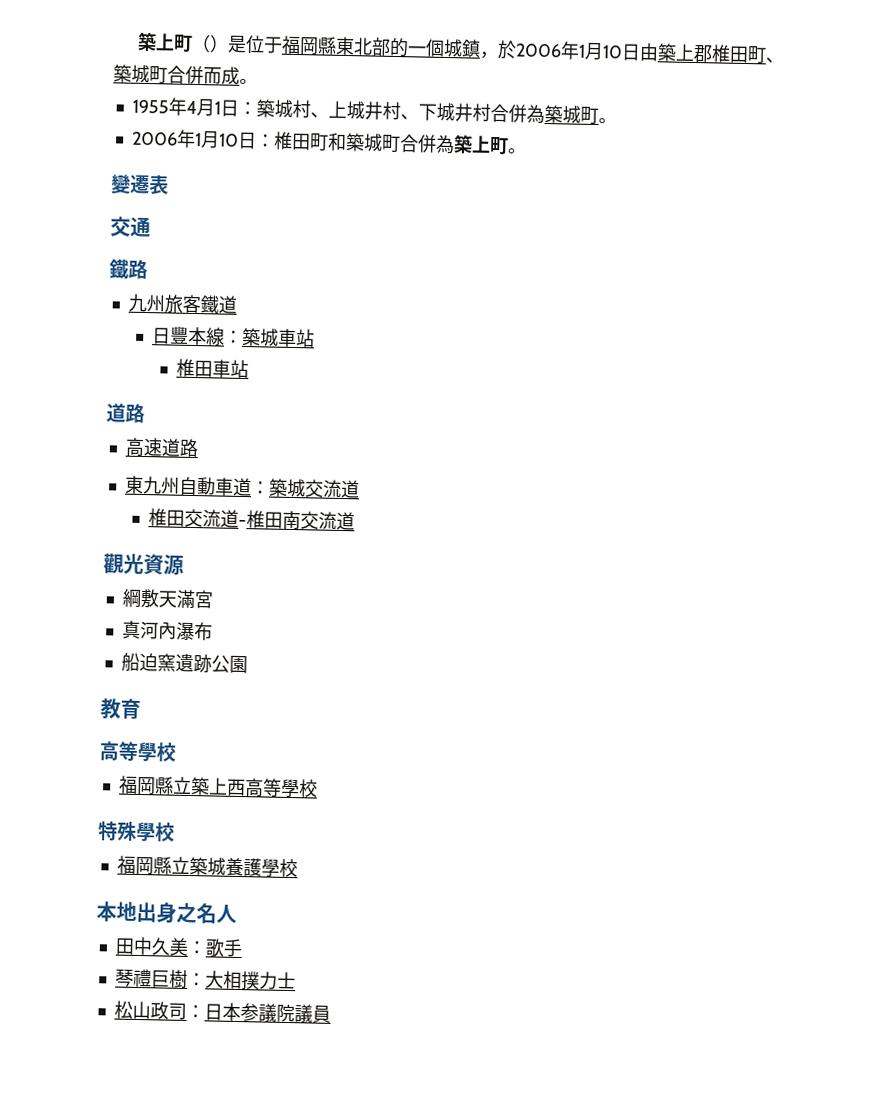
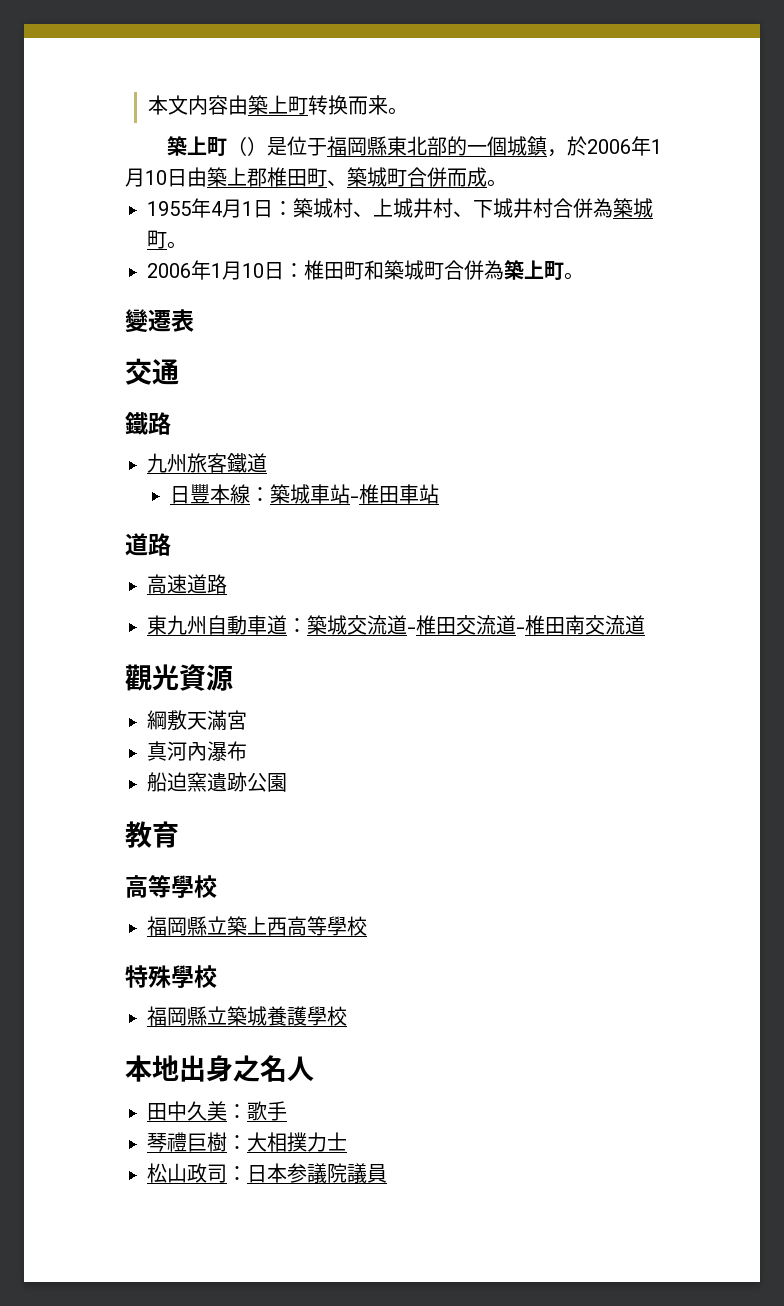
(137, 41) none -> [148,95,409,115] 本文内容由築上町转换而来。 //
(316, 338) // -> [350,496,360,502] -
(360, 489) // -> [407,627,416,633] -

